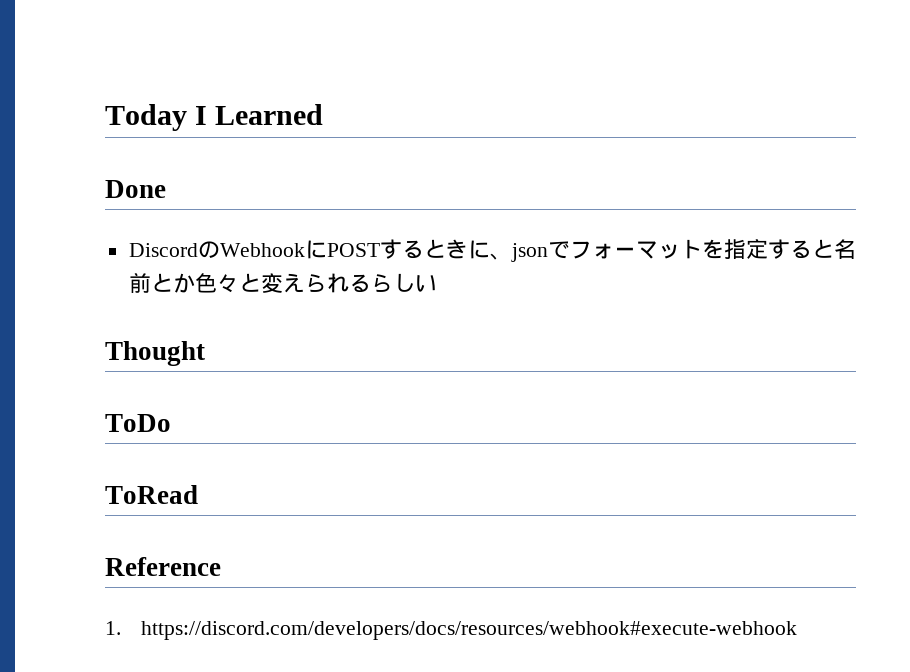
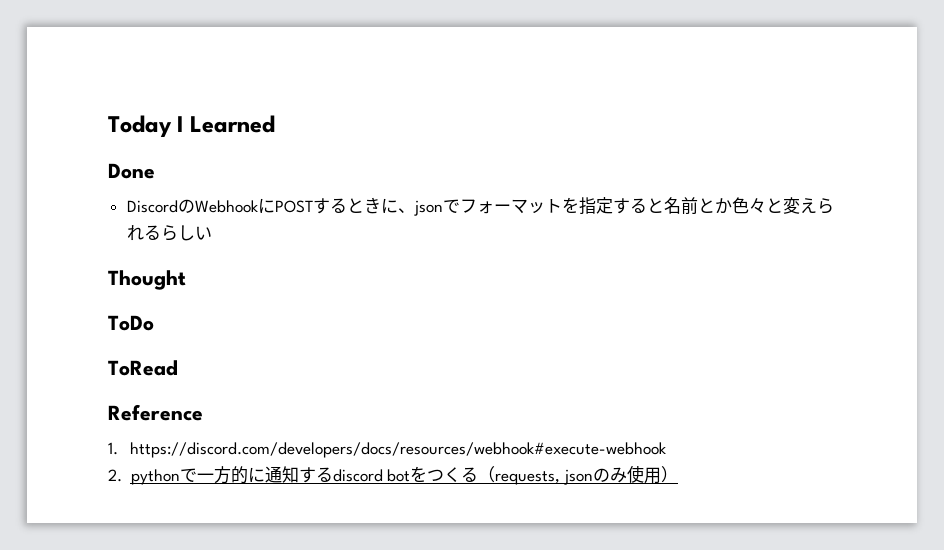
(797, 630) none -> [108,465,678,485] // 2. pythonで一方的に通知するdiscord botをつくる（requests, jsonのみ使用）

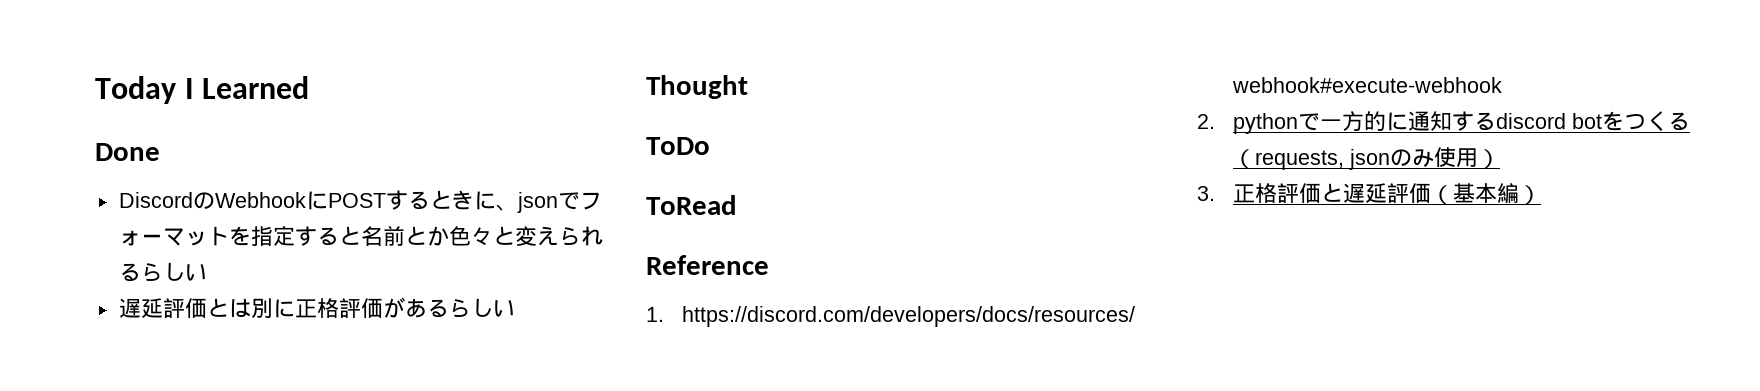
(212, 233) none -> [118,297,515,319] // 遅延評価とは別に正格評価があるらしい
(678, 474) none -> [1197,183,1542,205] // 3.正格評価と遅延評価（基本編）

